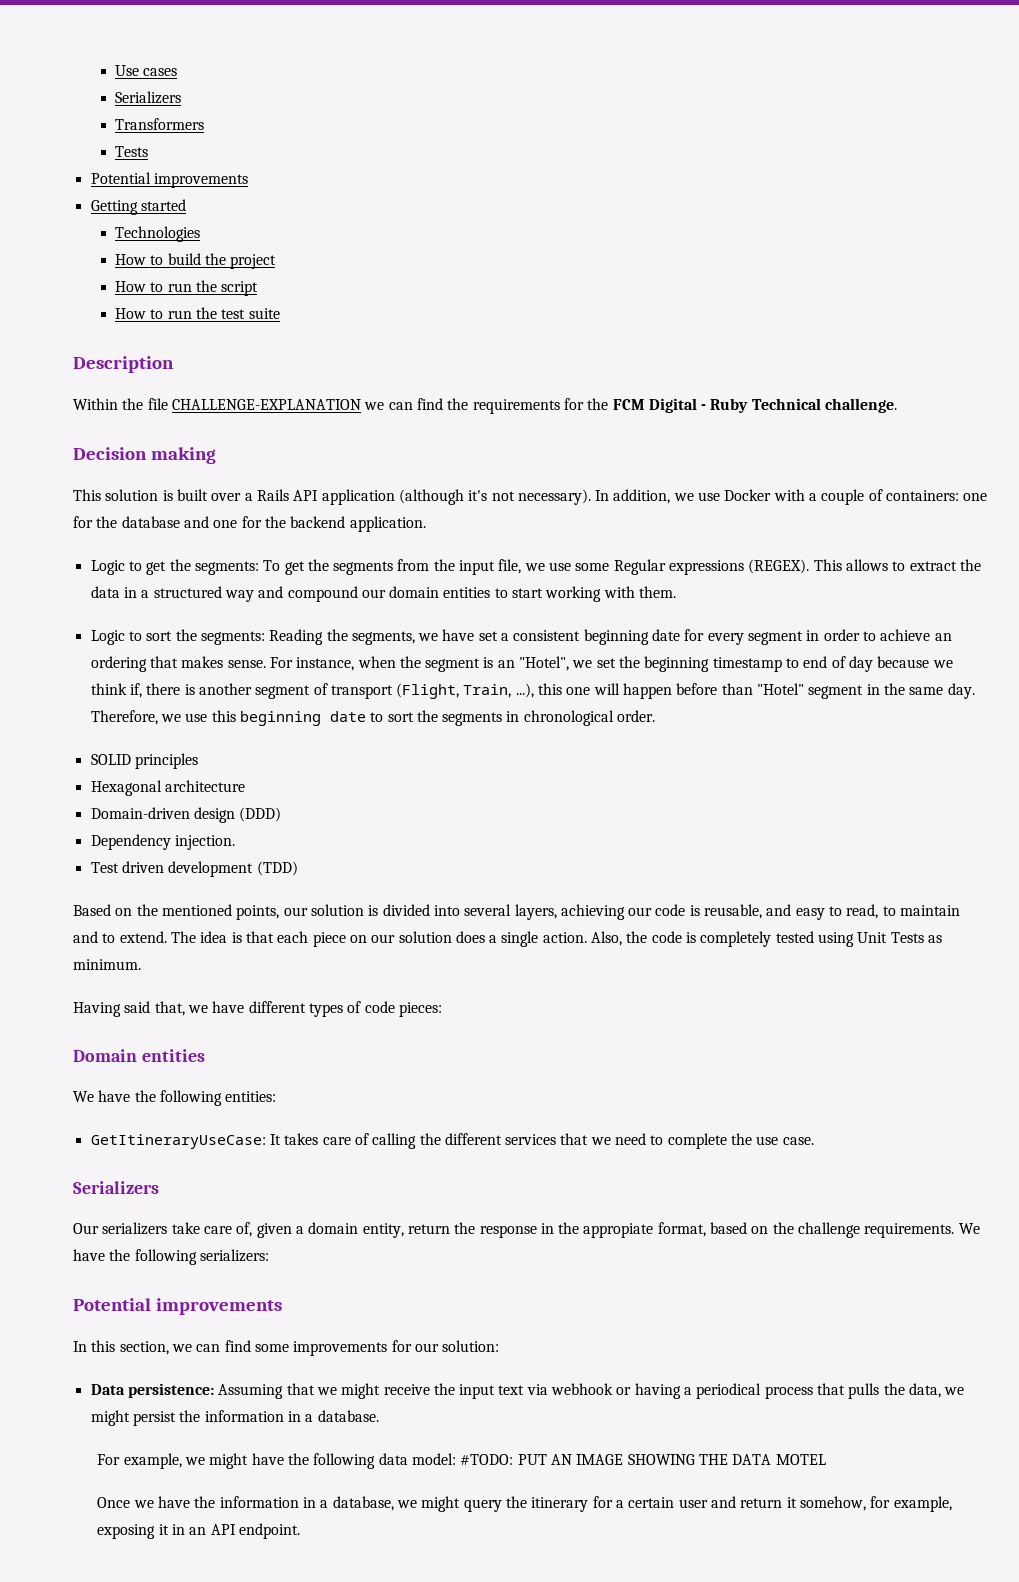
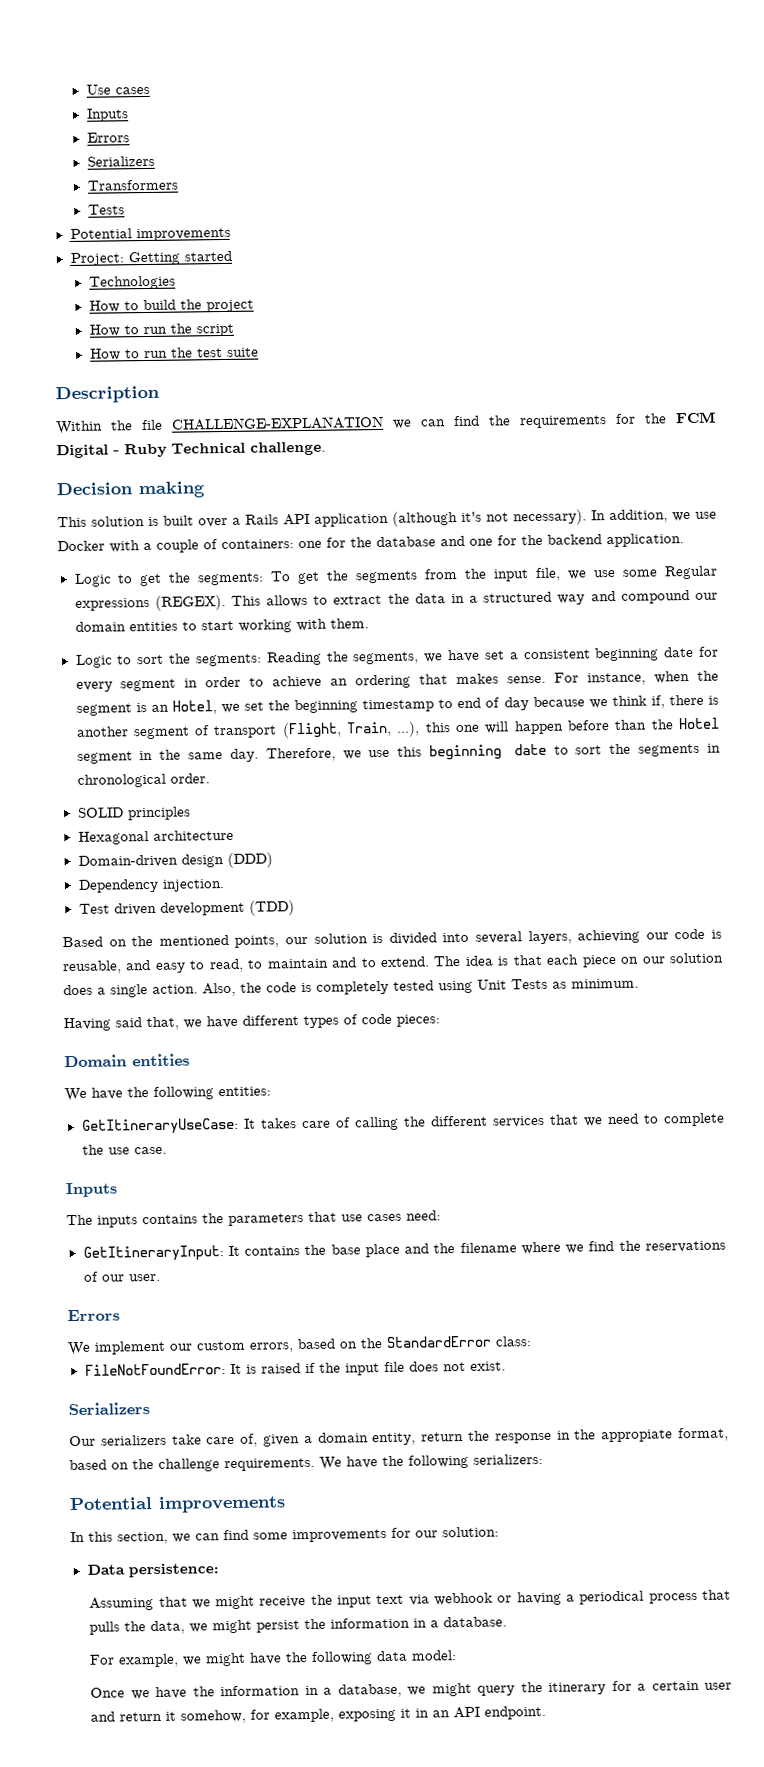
(178, 72) none -> [85,108,129,122] [86,132,130,143] // Inputs // Errors
(248, 180) none -> [69,252,124,266] Project:
[519,656,570,671] "Hotel", -> [171,700,217,715] Hotel,
[757,683,805,695] "Hotel" -> [650,717,720,730] the Hotel
(814, 1141) none -> [65,1182,118,1198] [66,1210,441,1228] [82,1240,726,1262] [82,1271,161,1282] [67,1309,120,1322] [67,1335,531,1356] [84,1361,506,1376] // Inputs // The inputs contains the parameters that use cases need: // GetItineraryInput: It contains the base place and the filename where we find the reservations of our user. // Errors // We implement our custom errors, based on the StandardError class: // FileNotFoundError: It is raised if the input file does not exist.
(214, 1390) none -> (219, 1570) //
[460,1454,826,1465] #TODO: PUT AN IMAGE SHOWING THE DATA MOTEL -> (458, 1655) none

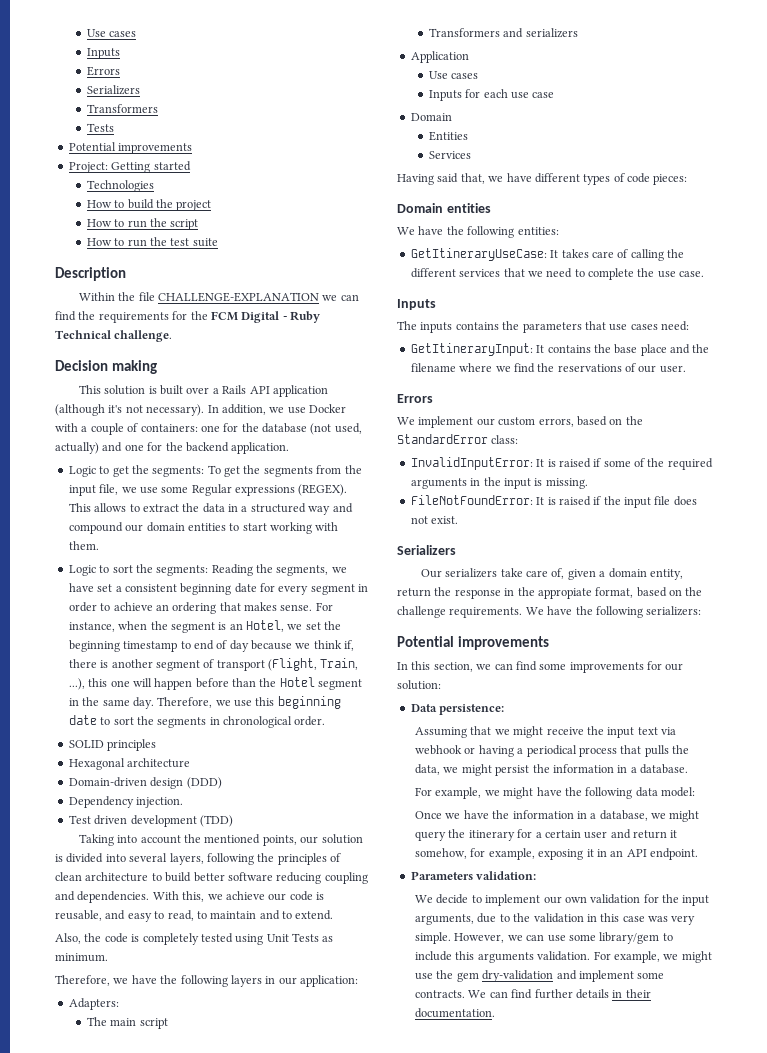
(436, 542) none -> [310,423,362,435] [55,442,99,454] (not used, actually)
[62,936,127,948] Based on -> [78,834,181,846] Taking into account
[577,929,641,944] achieving -> [206,853,341,865] [55,872,368,884] [55,891,265,903] following the principles of clean architecture to build better software reducing coupling and dependencies. With this, we achieve
[433,952,725,968] [63,984,198,998] The idea is that each piece on our solution does a single action. -> (334, 915) //
(639, 983) none -> [55,975,358,987] [68,998,119,1010] [86,1017,168,1029] [428,28,578,38] [410,51,469,63] [428,71,479,79] [428,89,555,101] [410,113,452,121] [428,131,468,141] [428,151,471,159] // Therefore, we have the following layers in our application: // Adapters: // The main script // Transformers and serializers // Application // Use cases // Inputs for each use case // Domain // Entities // Services
(531, 1341) none -> [410,457,713,470] [410,477,588,489] // InvalidInputError: It is raised if some of the required arguments in the input is missing.
(547, 1712) none -> [410,871,537,880] [415,894,710,906] [415,913,696,925] [415,932,673,944] [415,951,712,963] [415,970,665,982] [415,989,651,999] [415,1008,496,1018] // Parameters validation: // We decide to implement our own validation for the input arguments, due to the validation in this case was very simple. However, we can use some library/gem to include this arguments validation. For example, we might use the gem dry-validation and implement some contracts. We can find further details in their documentation.

